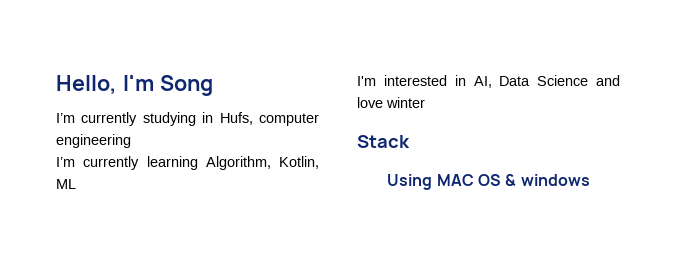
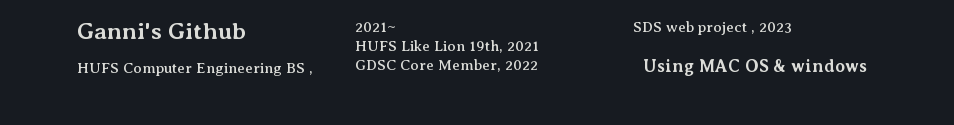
[56,75,213,96] [56,112,319,126] [56,134,131,148] [56,156,319,170] [56,179,76,189] [357,75,620,88] [357,97,425,108] [357,135,410,148] Hello, I'm Song // I’m currently studying in Hufs, computer engineering // I’m currently learning Algorithm, Kotlin, ML // I'm interested in AI, Data Science and love winter // Stack -> [77,23,247,39] [77,63,314,76] [355,22,396,32] [355,40,540,53] [355,59,539,72] [633,21,793,35] Ganni's Github // HUFS Computer Engineering BS , 2021~ // HUFS Like Lion 19th, 2021 // GDSC Core Member, 2022 // SDS web project , 2023

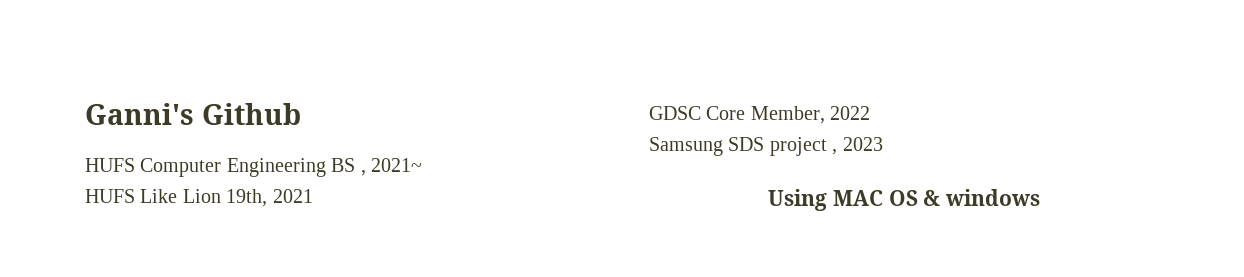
[633,21,695,32] SDS web -> [649,137,765,156] Samsung SDS

